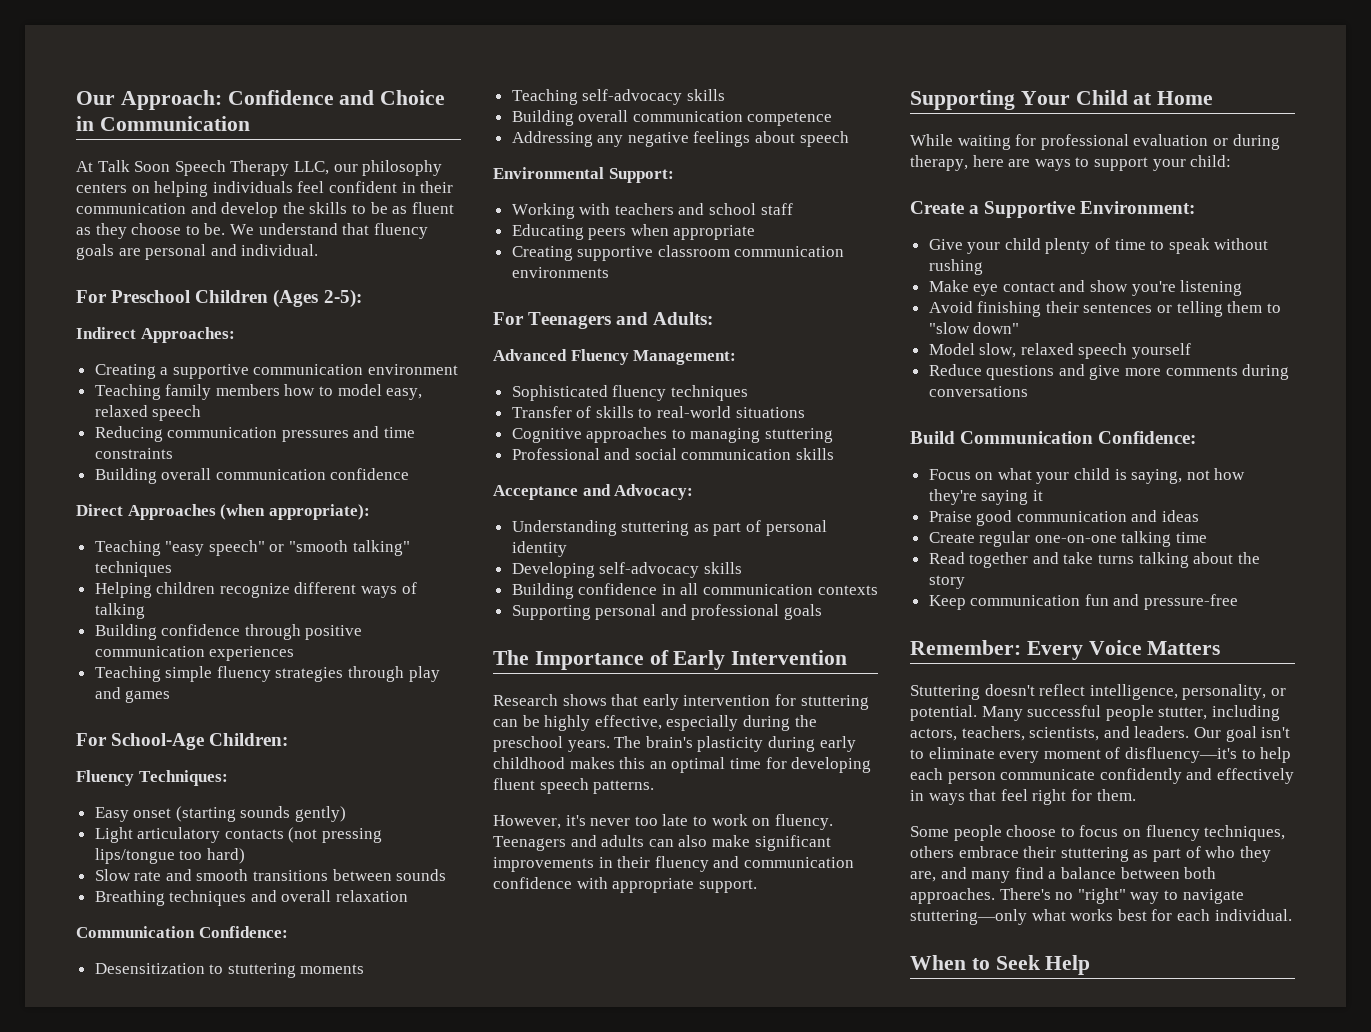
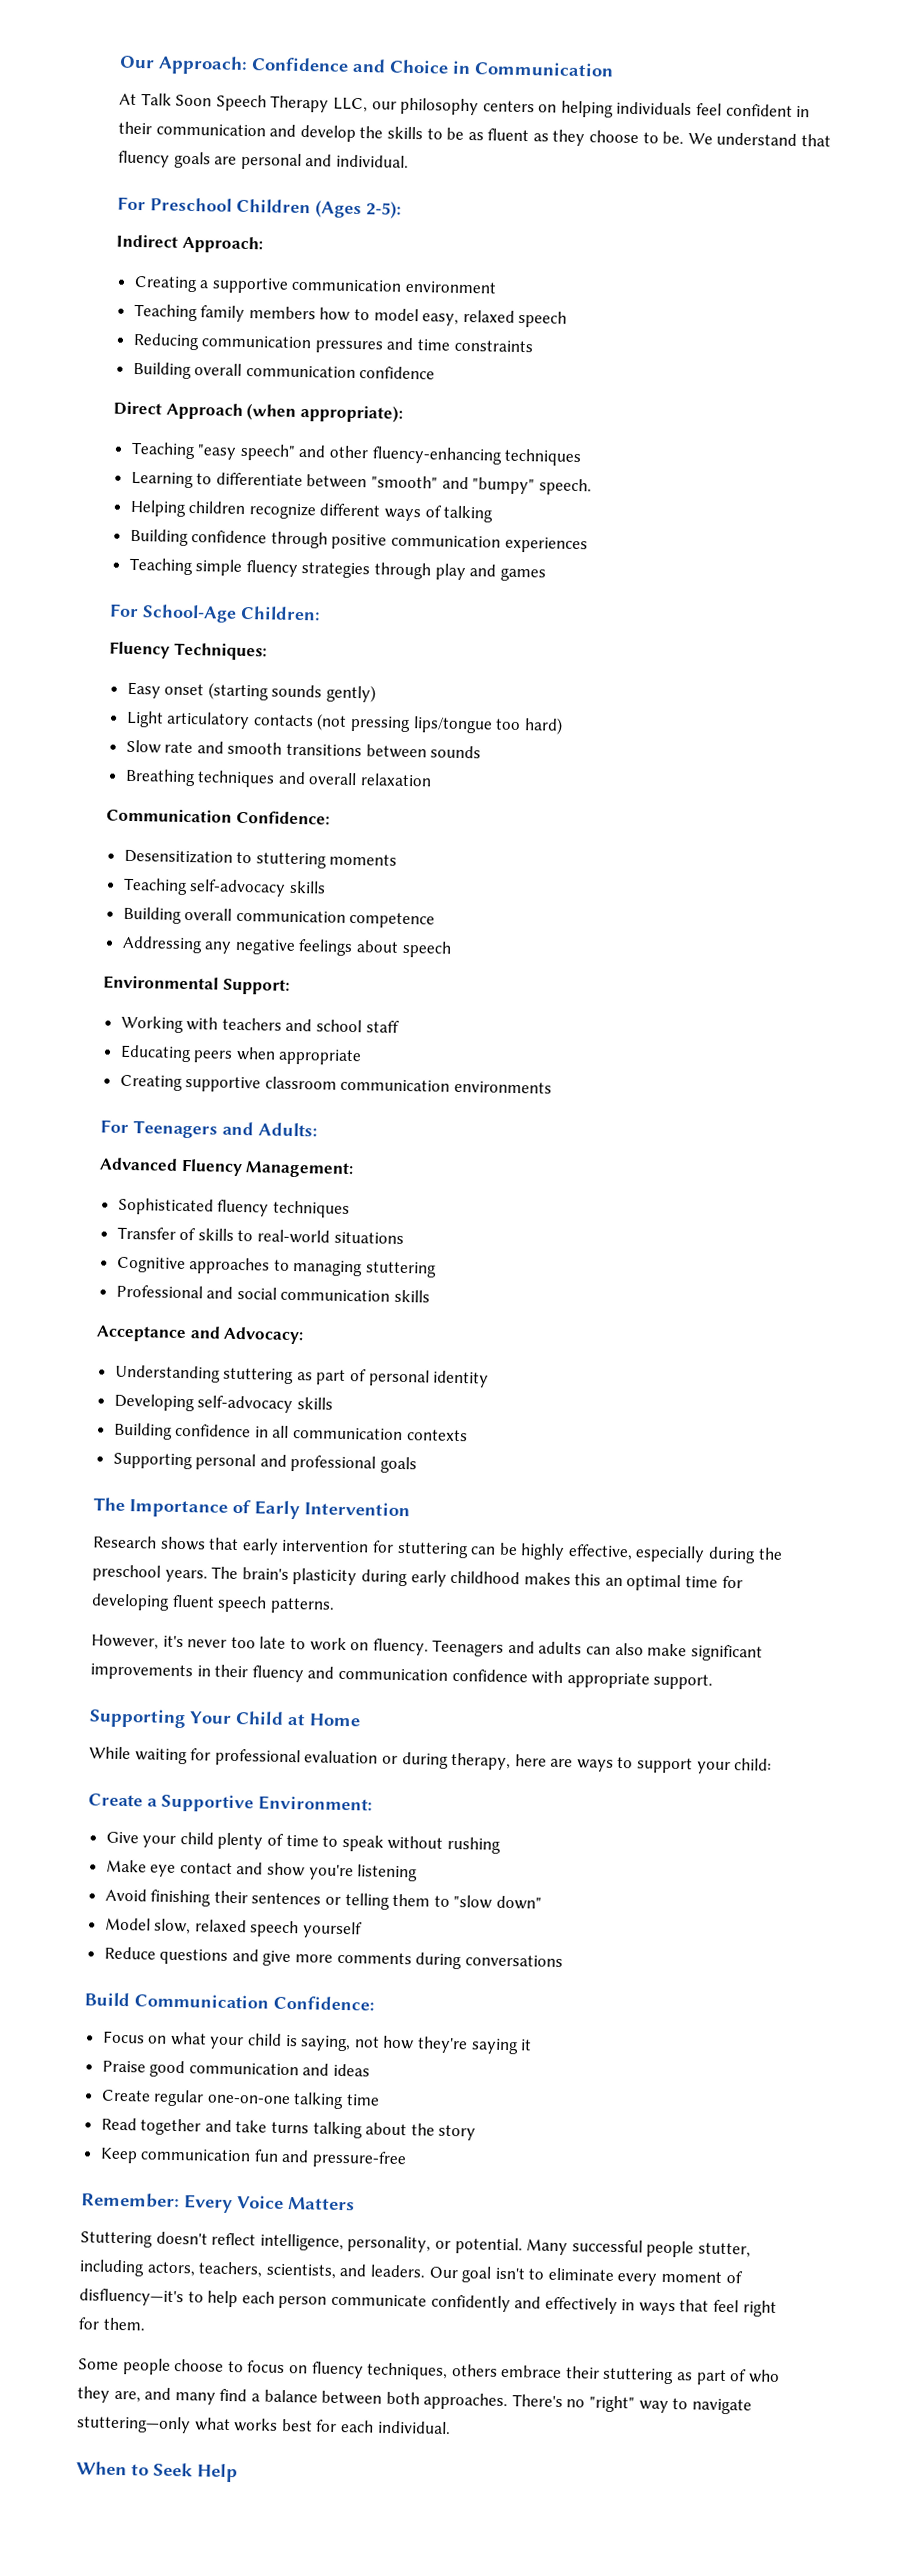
[140,327,235,343] Approaches: -> [181,235,263,254] Approach:
[127,504,216,520] Approaches -> [165,402,243,420] Approach
[269,540,410,556] [94,561,172,577] or "smooth talking" techniques -> [298,444,583,467] [130,471,592,496] and other fluency-enhancing techniques // Learning to differentiate between "smooth" and "bumpy" speech.

